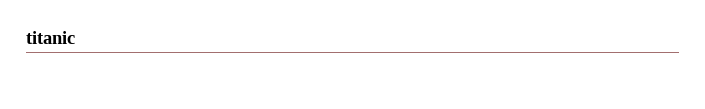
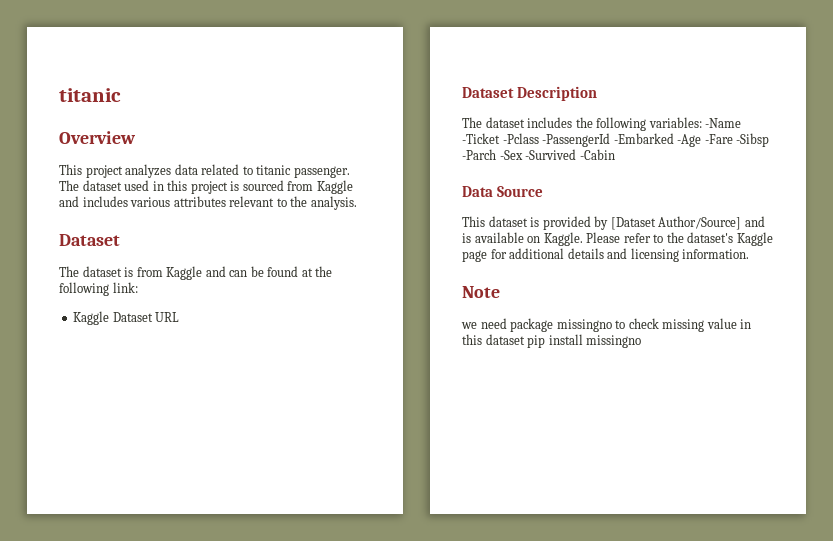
[26,31,75,44] titanic -> [59,88,121,102] [59,131,136,144] [59,164,350,178] [59,180,353,194] [59,196,357,210] [59,234,120,246] [59,266,333,280] [59,282,138,296] [73,311,180,325] [462,86,598,101] [462,117,742,131] [462,133,770,147] [462,149,615,160] [462,186,544,197] [462,216,765,230] [462,232,773,246] [462,248,750,262] [462,286,500,298] [461,318,752,332] [462,334,642,348] titanic // Overview // This project analyzes data related to titanic passenger. The dataset used in this project is sourced from Kaggle and includes various attributes relevant to the analysis. // Dataset // The dataset is from Kaggle and can be found at the following link: // Kaggle Dataset URL // Dataset Description // The dataset includes the following variables: -Name -Ticket -Pclass -PassengerId -Embarked -Age -Fare -Sibsp -Parch -Sex -Survived -Cabin // Data Source // This dataset is provided by [Dataset Author/Source] and is available on Kaggle. Please refer to the dataset's Kaggle page for additional details and licensing information. // Note // we need package missingno to check missing value in this dataset pip install missingno

